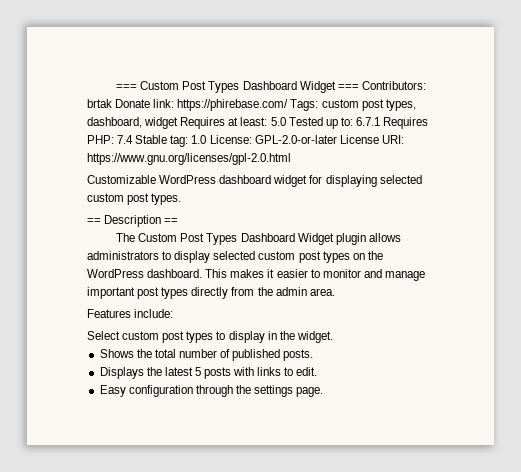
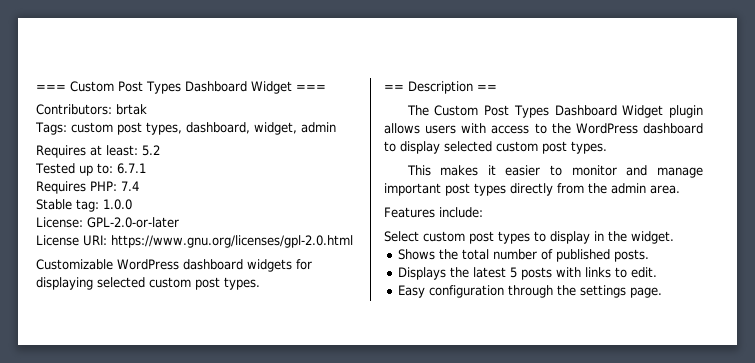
(359, 87) none -> (326, 88) //
[115,99,289,111] Donate link: https://phirebase.com/ -> (147, 109) //
[144,117,179,129] widget -> [253,122,336,135] widget, admin //
[270,117,286,126] 5.0 -> [142,145,160,156] 5.2 //
(380, 121) none -> (146, 168) //
(134, 139) none -> (139, 186) //
[191,135,207,144] 1.0 -> [103,199,132,210] 1.0.0 //
(337, 139) none -> (179, 222) //
[273,175,308,187] widget -> [247,259,292,272] widgets
[87,251,159,260] administrators -> [425,123,703,134] users with access to the WordPress dashboard
[322,251,383,263] [87,269,203,278] types on the WordPress dashboard. -> [571,141,607,154] types. //

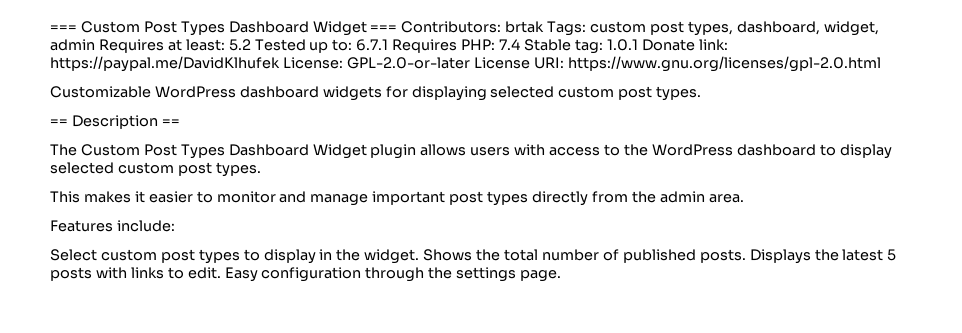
(326, 88) // -> (398, 28) none
(147, 109) // -> (545, 27) none
(336, 127) // -> (95, 45) none
(160, 150) // -> (251, 45) none
(146, 168) // -> (389, 45) none
(139, 186) // -> (521, 44) none
[103,199,132,210] 1.0.0 // -> [606,39,728,51] [50,56,280,72] 1.0.1 Donate link: https://paypal.me/DavidKlhufek
(179, 222) // -> (470, 63) none
(674, 237) // -> (420, 256) none
(650, 255) // -> (746, 256) none
(658, 272) // -> (221, 273) none

